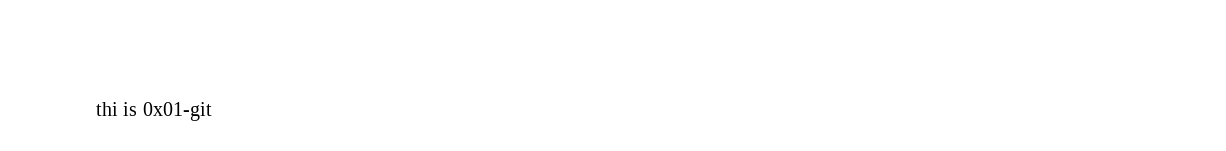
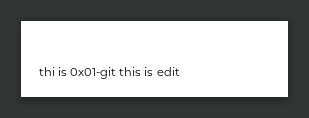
(212, 111) none -> [119,67,180,76] this is edit

